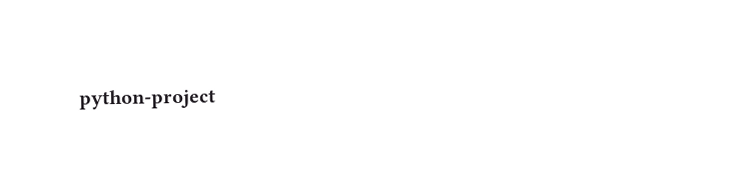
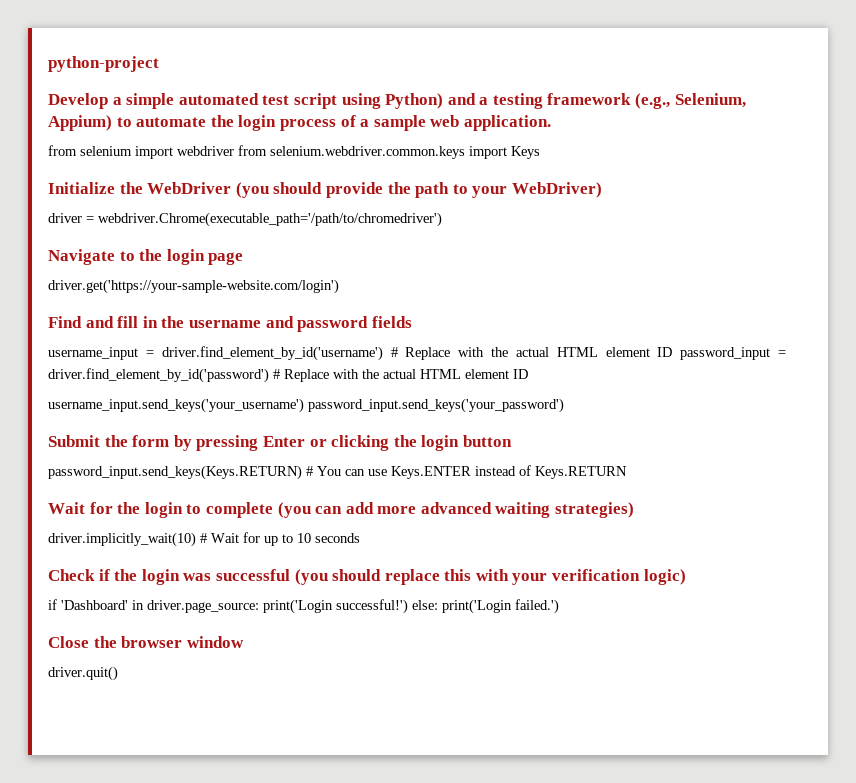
(216, 99) none -> [48,93,746,109] [48,115,551,131] [48,145,540,159] [48,182,602,198] [48,212,442,227] [48,249,244,265] [48,279,339,294] [48,316,412,332] [48,346,786,361] [48,368,528,383] [48,398,564,413] [48,435,512,451] [48,465,627,480] [48,502,635,518] [48,532,360,547] [48,569,686,585] [48,599,559,614] [48,636,244,648] [48,666,118,681] // Develop a simple automated test script using Python) and a testing framework (e.g., Selenium, Appium) to automate the login process of a sample web application. // from selenium import webdriver from selenium.webdriver.common.keys import Keys // Initialize the WebDriver (you should provide the path to your WebDriver) // driver = webdriver.Chrome(executable_path='/path/to/chromedriver') // Navigate to the login page // driver.get('https://your-sample-website.com/login') // Find and fill in the username and password fields // username_input = driver.find_element_by_id('username') # Replace with the actual HTML element ID password_input = driver.find_element_by_id('password') # Replace with the actual HTML element ID // username_input.send_keys('your_username') password_input.send_keys('your_password') // Submit the form by pressing Enter or clicking the login button // password_input.send_keys(Keys.RETURN) # You can use Keys.ENTER instead of Keys.RETURN // Wait for the login to complete (you can add more advanced waiting strategies) // driver.implicitly_wait(10) # Wait for up to 10 seconds // Check if the login was successful (you should replace this with your verification logic) // if 'Dashboard' in driver.page_source: print('Login successful!') else: print('Login failed.') // Close the browser window // driver.quit()

